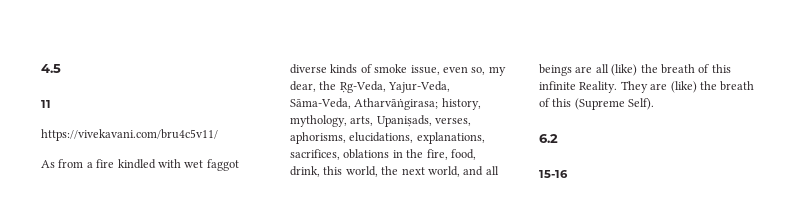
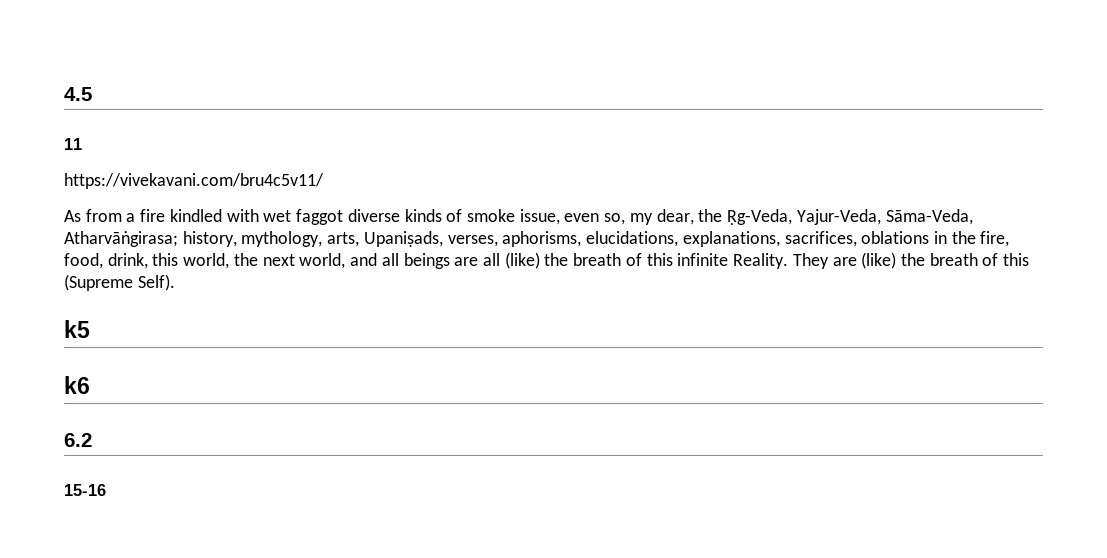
(655, 104) none -> [64,320,90,338] [64,376,90,394] // k5 // k6

